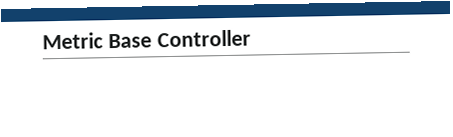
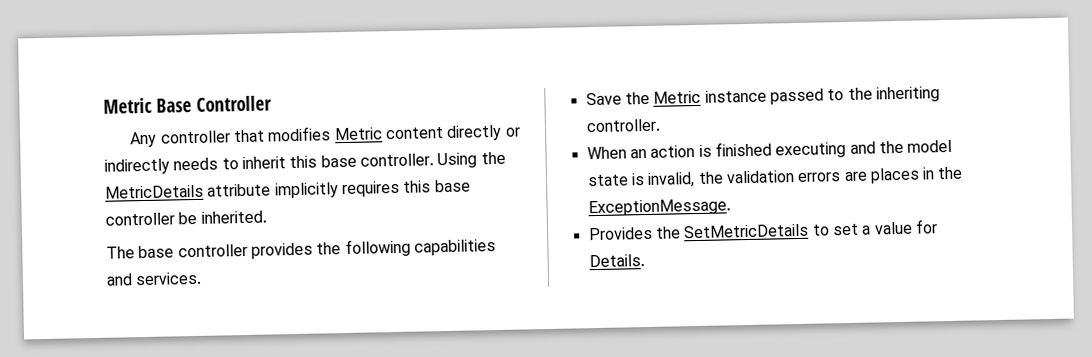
(251, 38) none -> [129,124,521,148] [104,151,506,175] [105,179,471,199] [105,210,267,226] [106,238,496,259] [106,271,203,286] [585,86,940,106] [585,118,661,133] [586,139,953,160] [586,166,964,188] [587,198,731,217] [587,219,938,241] [588,254,645,268] // Any controller that modifies Metric content directly or indirectly needs to inherit this base controller. Using the MetricDetails attribute implicitly requires this base controller be inherited. // The base controller provides the following capabilities and services. // Save the Metric instance passed to the inheriting controller. // When an action is finished executing and the model state is invalid, the validation errors are places in the ExceptionMessage. // Provides the SetMetricDetails to set a value for Details.

